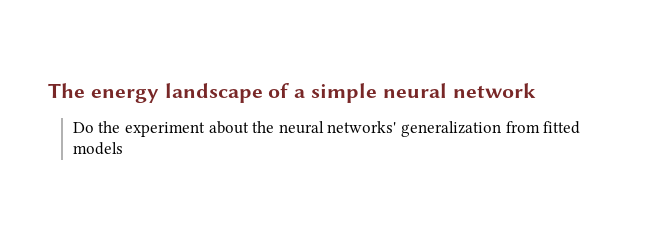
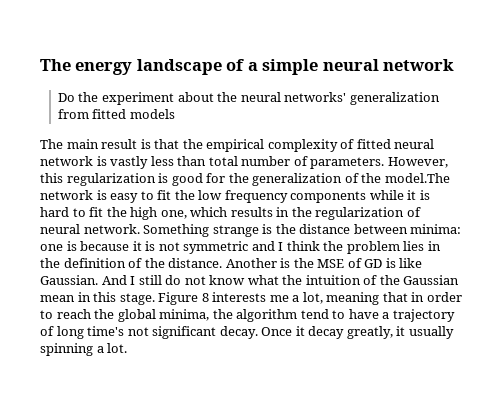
(123, 148) none -> [40,139,435,152] [40,156,448,169] [40,173,450,186] [40,190,430,203] [40,207,421,220] [40,224,462,237] [40,241,441,254] [40,258,423,268] [40,275,460,285] [40,292,462,305] [40,309,455,322] [40,326,454,339] [40,343,128,356] // The main result is that the empirical complexity of fitted neural network is vastly less than total number of parameters. However, this regularization is good for the generalization of the model.The network is easy to fit the low frequency components while it is hard to fit the high one, which results in the regularization of neural network. Something strange is the distance between minima: one is because it is not symmetric and I think the problem lies in the definition of the distance. Another is the MSE of GD is like Gaussian. And I still do not know what the intuition of the Gaussian mean in this stage. Figure 8 interests me a lot, meaning that in order to reach the global minima, the algorithm tend to have a trajectory of long time's not significant decay. Once it decay greatly, it usually spinning a lot.

